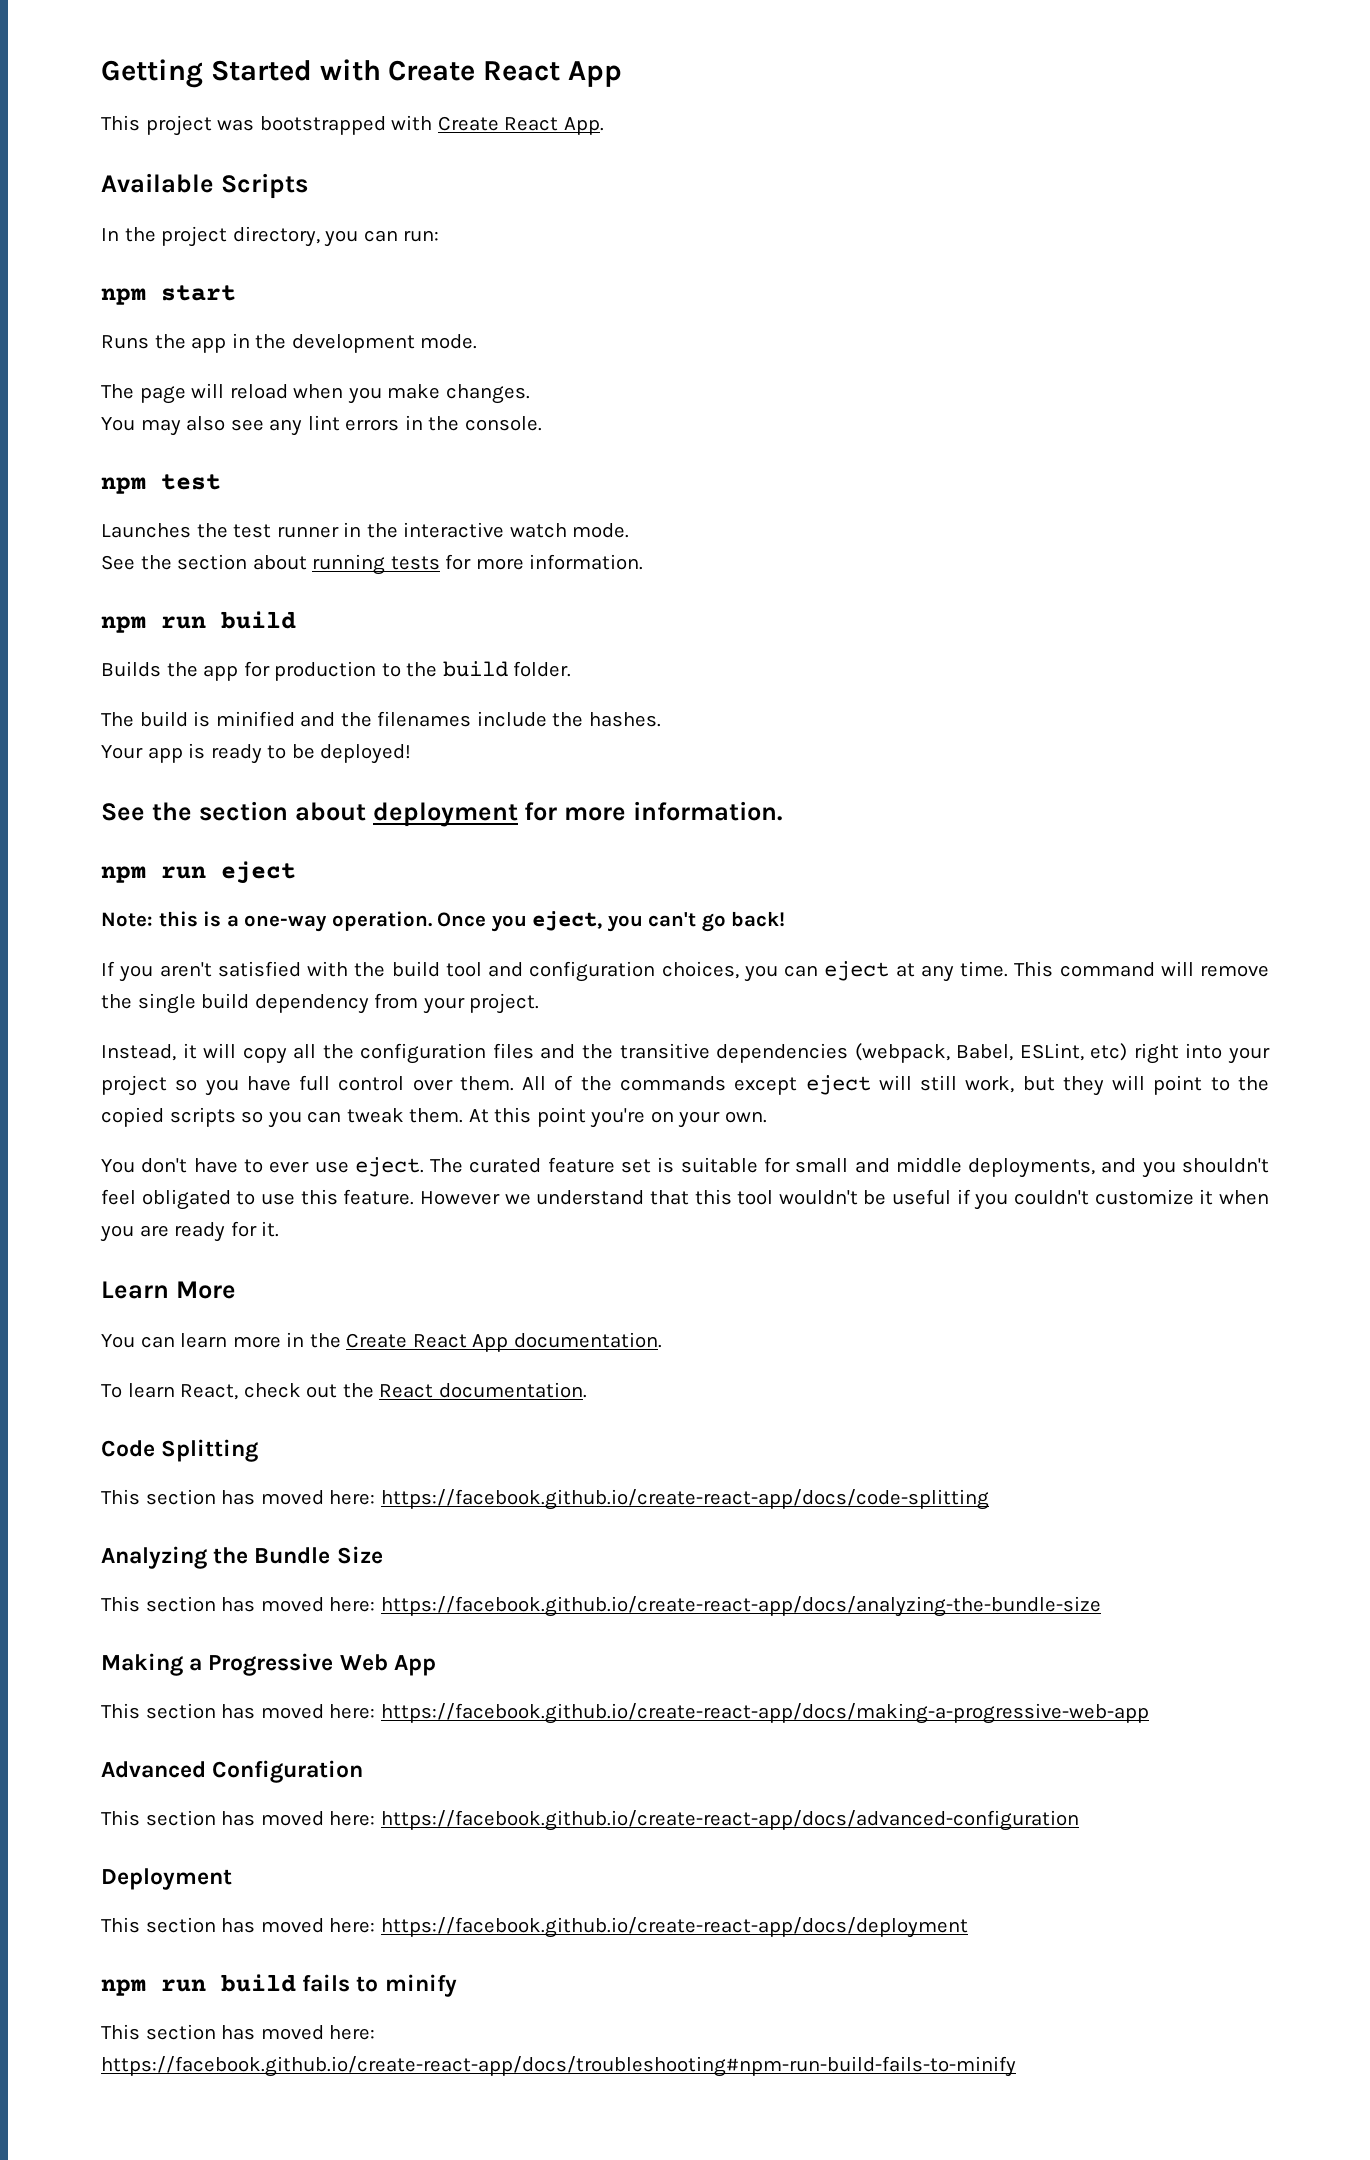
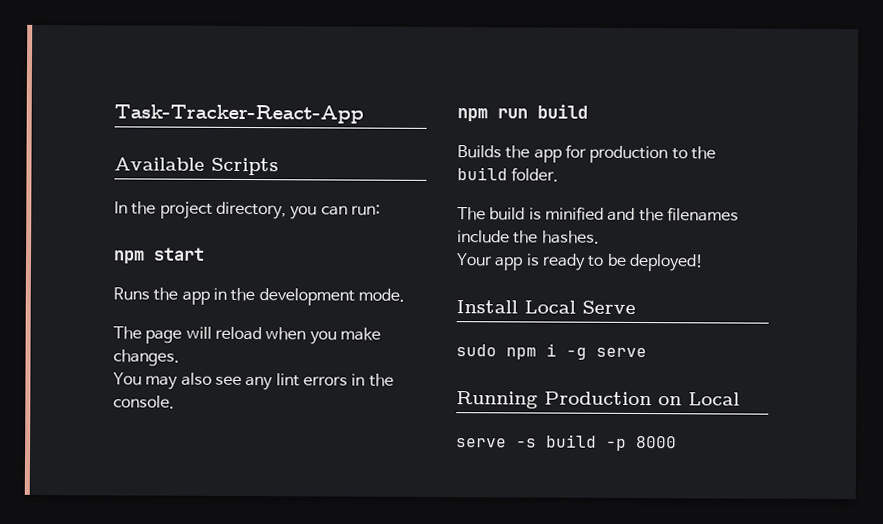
[101,59,623,88] [101,115,604,136] Getting Started with Create React App // This project was bootstrapped with Create React App. -> [114,104,364,124] Task-Tracker-React-App
[101,474,221,494] [101,522,630,538] [101,554,644,575] // npm test // Launches the test runner in the interactive watch mode. // See the section about running tests for more information. -> (175, 402) none
[101,801,783,827] [101,861,296,884] [101,911,786,932] [101,961,1269,982] [101,993,540,1014] [101,1043,1271,1064] [101,1075,1269,1096] [101,1107,767,1128] [101,1157,1269,1178] [101,1189,1269,1210] [100,1221,280,1242] [101,1281,236,1299] [101,1332,662,1352] [101,1382,587,1400] [101,1439,259,1462] [101,1489,989,1510] [101,1546,383,1569] [101,1596,1101,1617] [101,1653,436,1676] [101,1703,1149,1724] [101,1760,364,1783] [101,1810,1079,1831] [101,1868,232,1890] [101,1917,968,1938] [101,1974,457,1997] [101,2024,376,2040] [101,2056,1016,2077] See the section about deployment for more information. // npm run eject // Note: this is a one-way operation. Once you eject, you can't go back! // If you aren't satisfied with the build tool and configuration choices, you can eject at any time. This command will remove the single build dependency from your project. // Instead, it will copy all the configuration files and the transitive dependencies (webpack, Babel, ESLint, etc) right into your project so you have full control over them. All of the commands except eject will still work, but they will point to the copied scripts so you can tweak them. At this point you're on your own. // You don't have to ever use eject. The curated feature set is suitable for small and middle deployments, and you shouldn't feel obligated to use this feature. However we understand that this tool wouldn't be useful if you couldn't customize it when you are ready for it. // Learn More // You can learn more in the Create React App documentation. // To learn React, check out the React documentation. // Code Splitting // This section has moved here: https://facebook.github.io/create-react-app/docs/code-splitting // Analyzing the Bundle Size // This section has moved here: https://facebook.github.io/create-react-app/docs/analyzing-the-bundle-size // Making a Progressive Web App // This section has moved here: https://facebook.github.io/create-react-app/docs/making-a-progressive-web-app // Advanced Configuration // This section has moved here: https://facebook.github.io/create-react-app/docs/advanced-configuration // Deployment // This section has moved here: https://facebook.github.io/create-react-app/docs/deployment // npm run build fails to minify // This section has moved here: https://facebook.github.io/create-react-app/docs/troubleshooting#npm-run-build-fails-to-minify -> [456,300,636,314] [456,343,647,360] [456,391,740,409] [456,434,677,451] Install Local Serve // sudo npm i -g serve // Running Production on Local // serve -s build -p 8000

